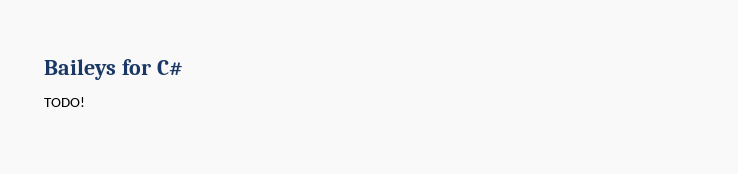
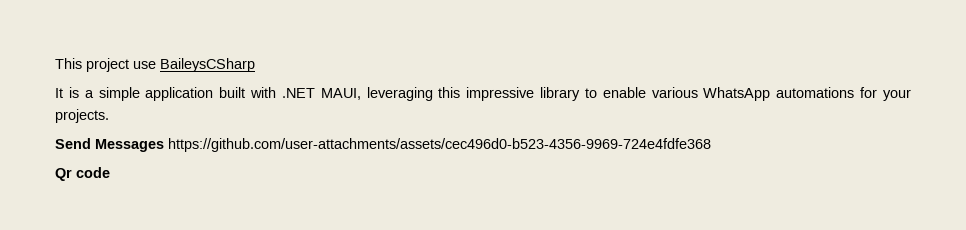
[44,59,183,80] [44,97,85,107] Baileys for C# // TODO! -> [55,58,255,72] [55,87,912,101] [55,109,109,123] [55,138,711,152] [55,167,110,181] This project use BaileysCSharp // It is a simple application built with .NET MAUI, leveraging this impressive library to enable various WhatsApp automations for your projects. // Send Messages https://github.com/user-attachments/assets/cec496d0-b523-4356-9969-724e4fdfe368 // Qr code

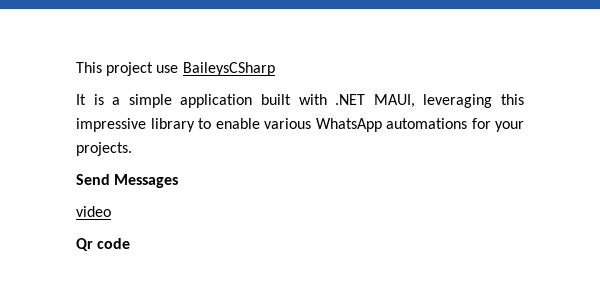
[168,138,711,152] https://github.com/user-attachments/assets/cec496d0-b523-4356-9969-724e4fdfe368 -> [76,206,111,217] // video

